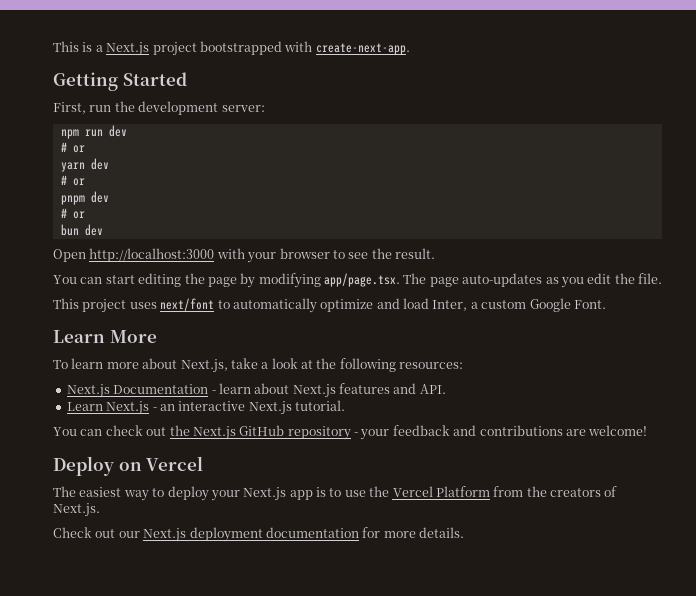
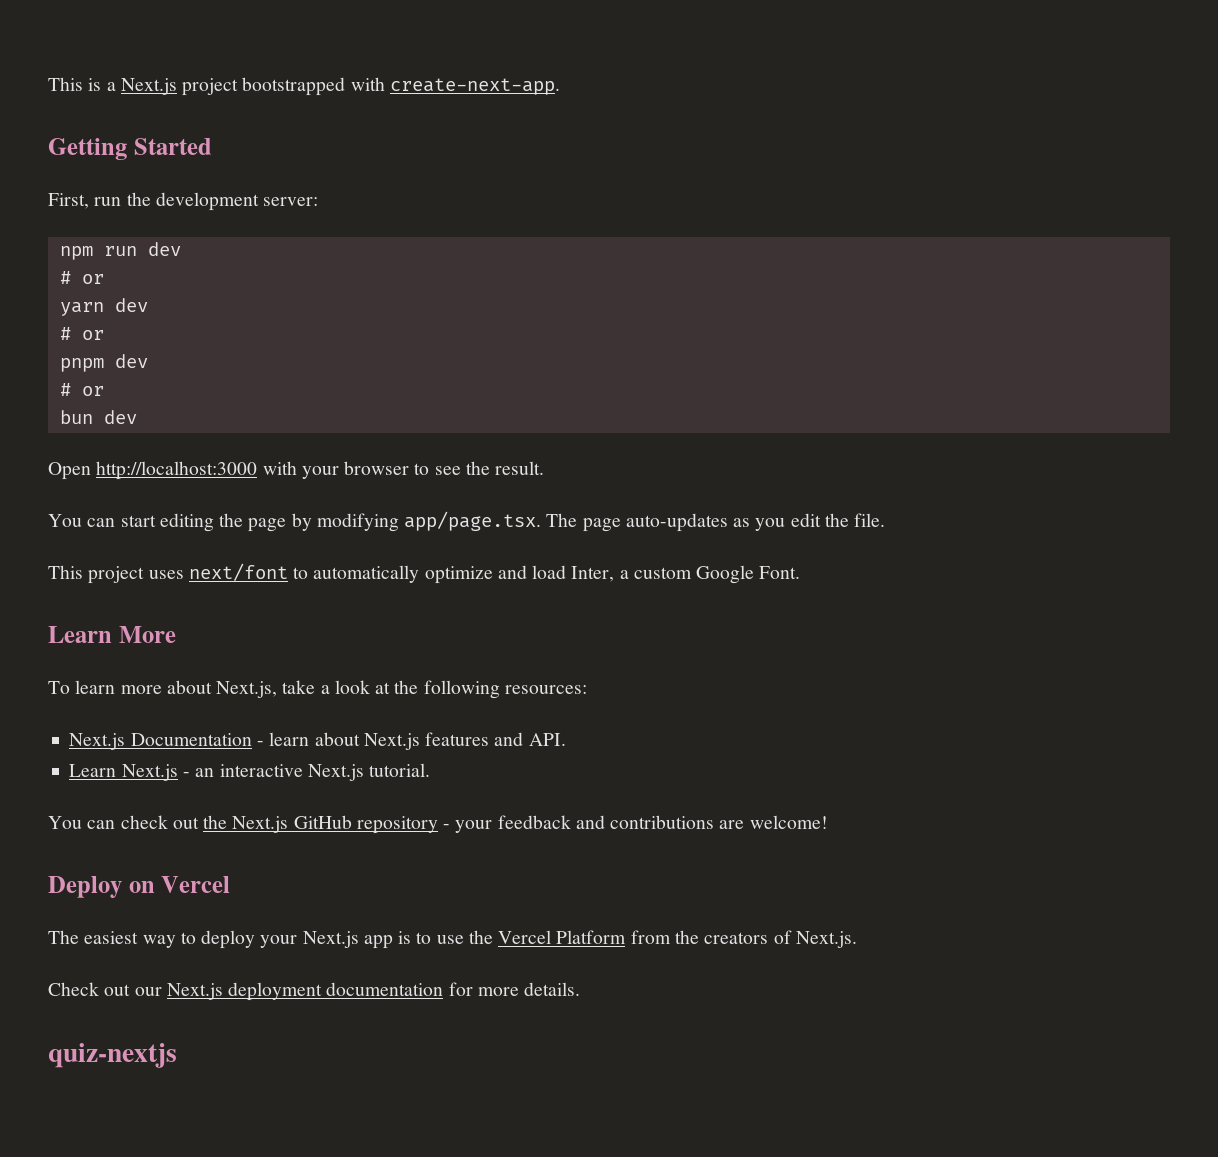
(464, 532) none -> [48,1043,177,1068] // quiz-nextjs

